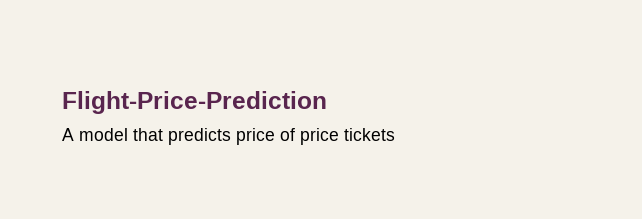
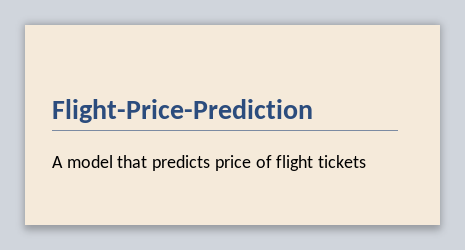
[300,128,339,145] price -> [276,155,314,171] flight

